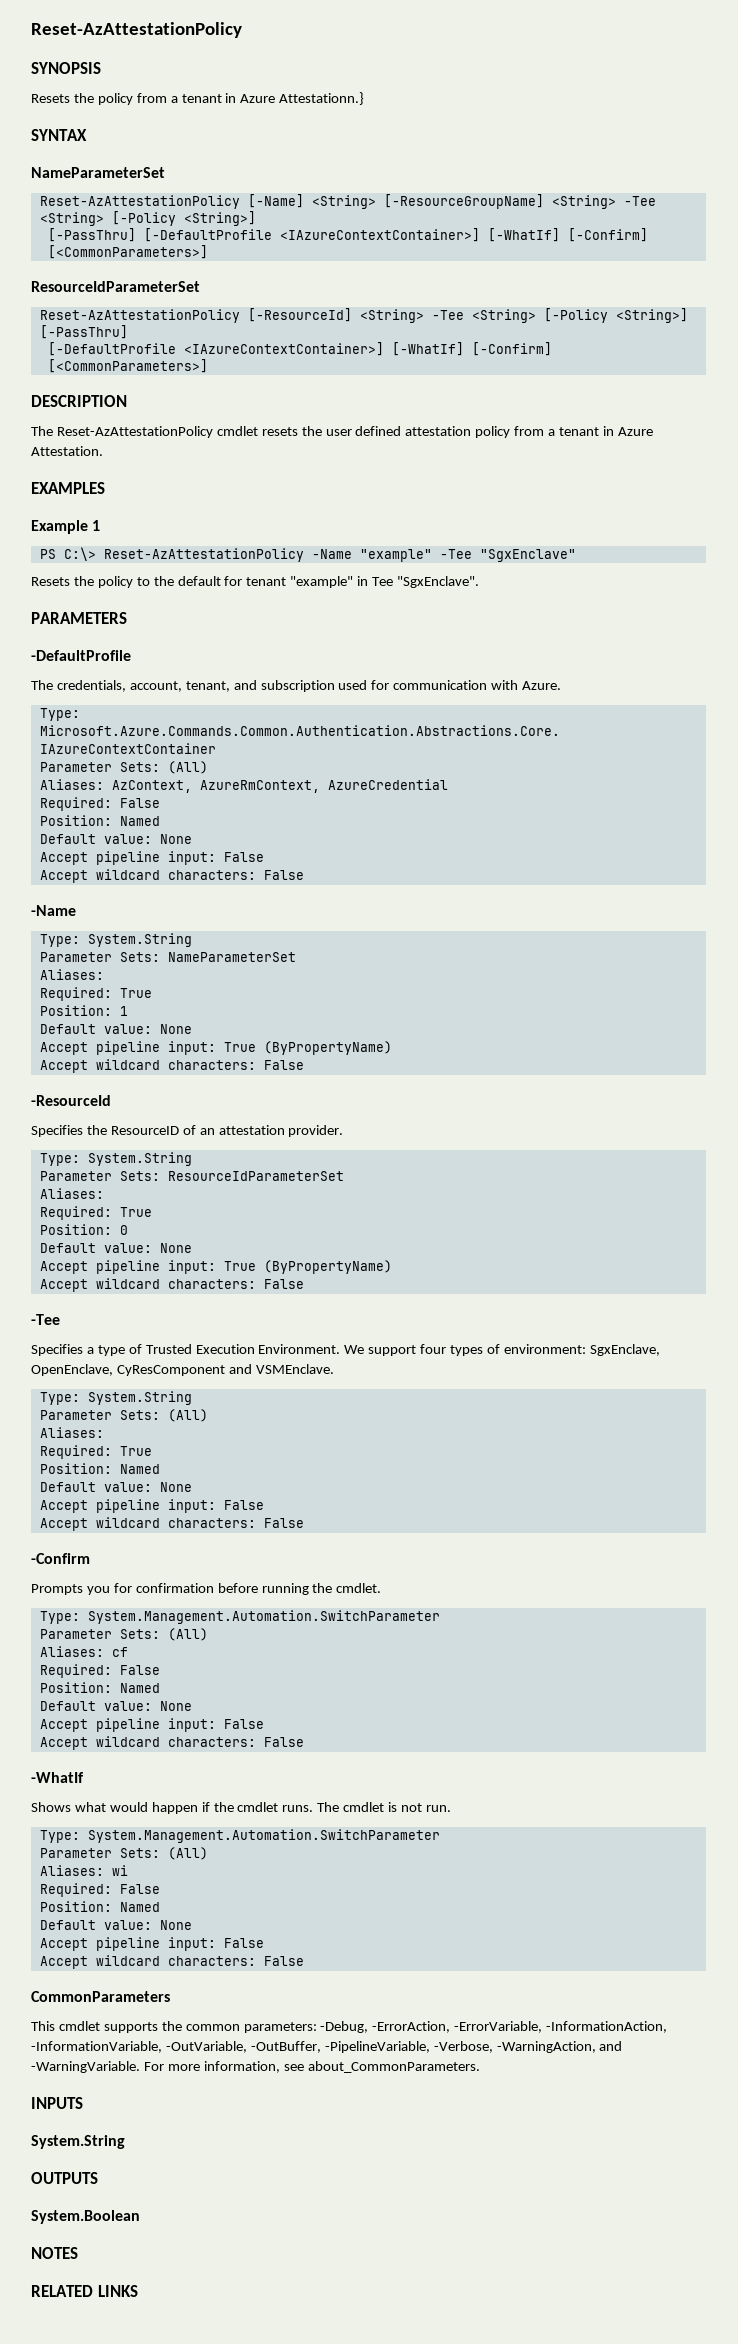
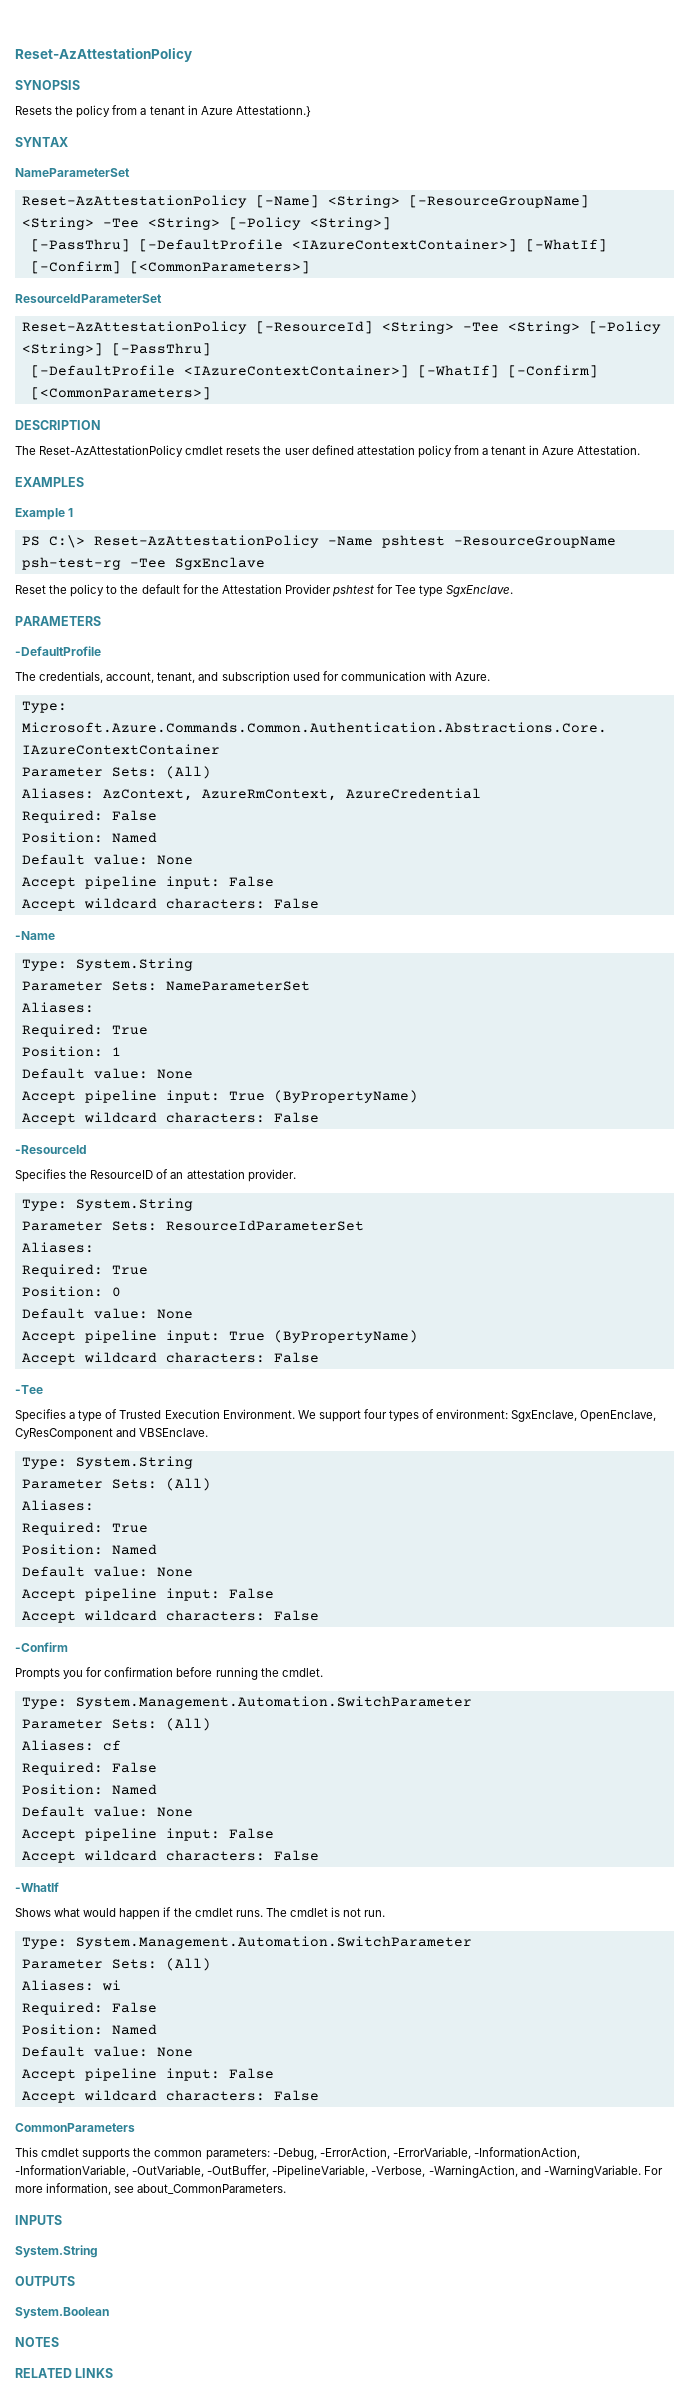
[359,549,576,562] [31,577,70,586] "example" -Tee "SgxEnclave" // Resets -> [381,535,616,548] [21,557,265,570] [15,585,46,594] pshtest -ResourceGroupName psh-test-rg -Tee SgxEnclave // Reset
[246,576,480,588] tenant "example" in Tee "SgxEnclave". -> [200,584,514,597] the Attestation Provider pshtest for Tee type SgxEnclave.
[255,1364,334,1374] VSMEnclave. -> [139,1428,209,1437] VBSEnclave.

